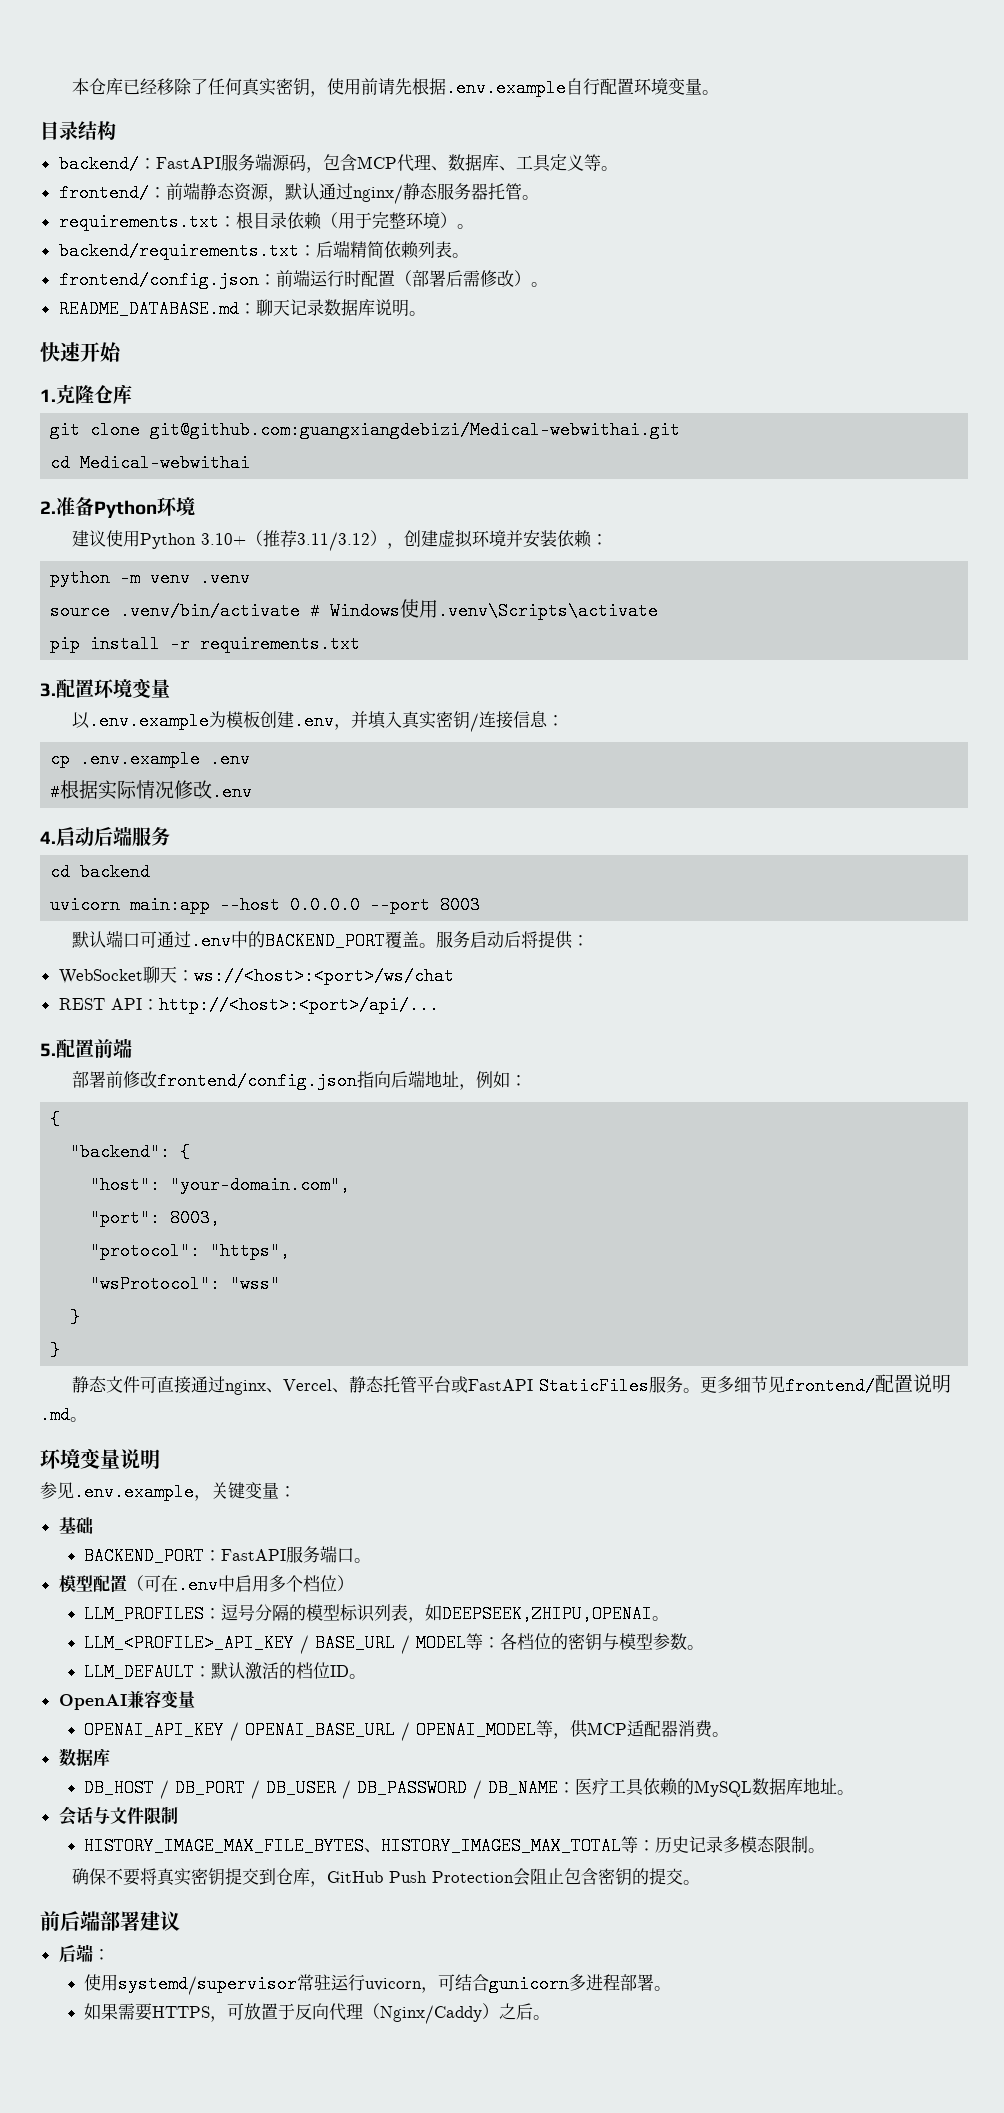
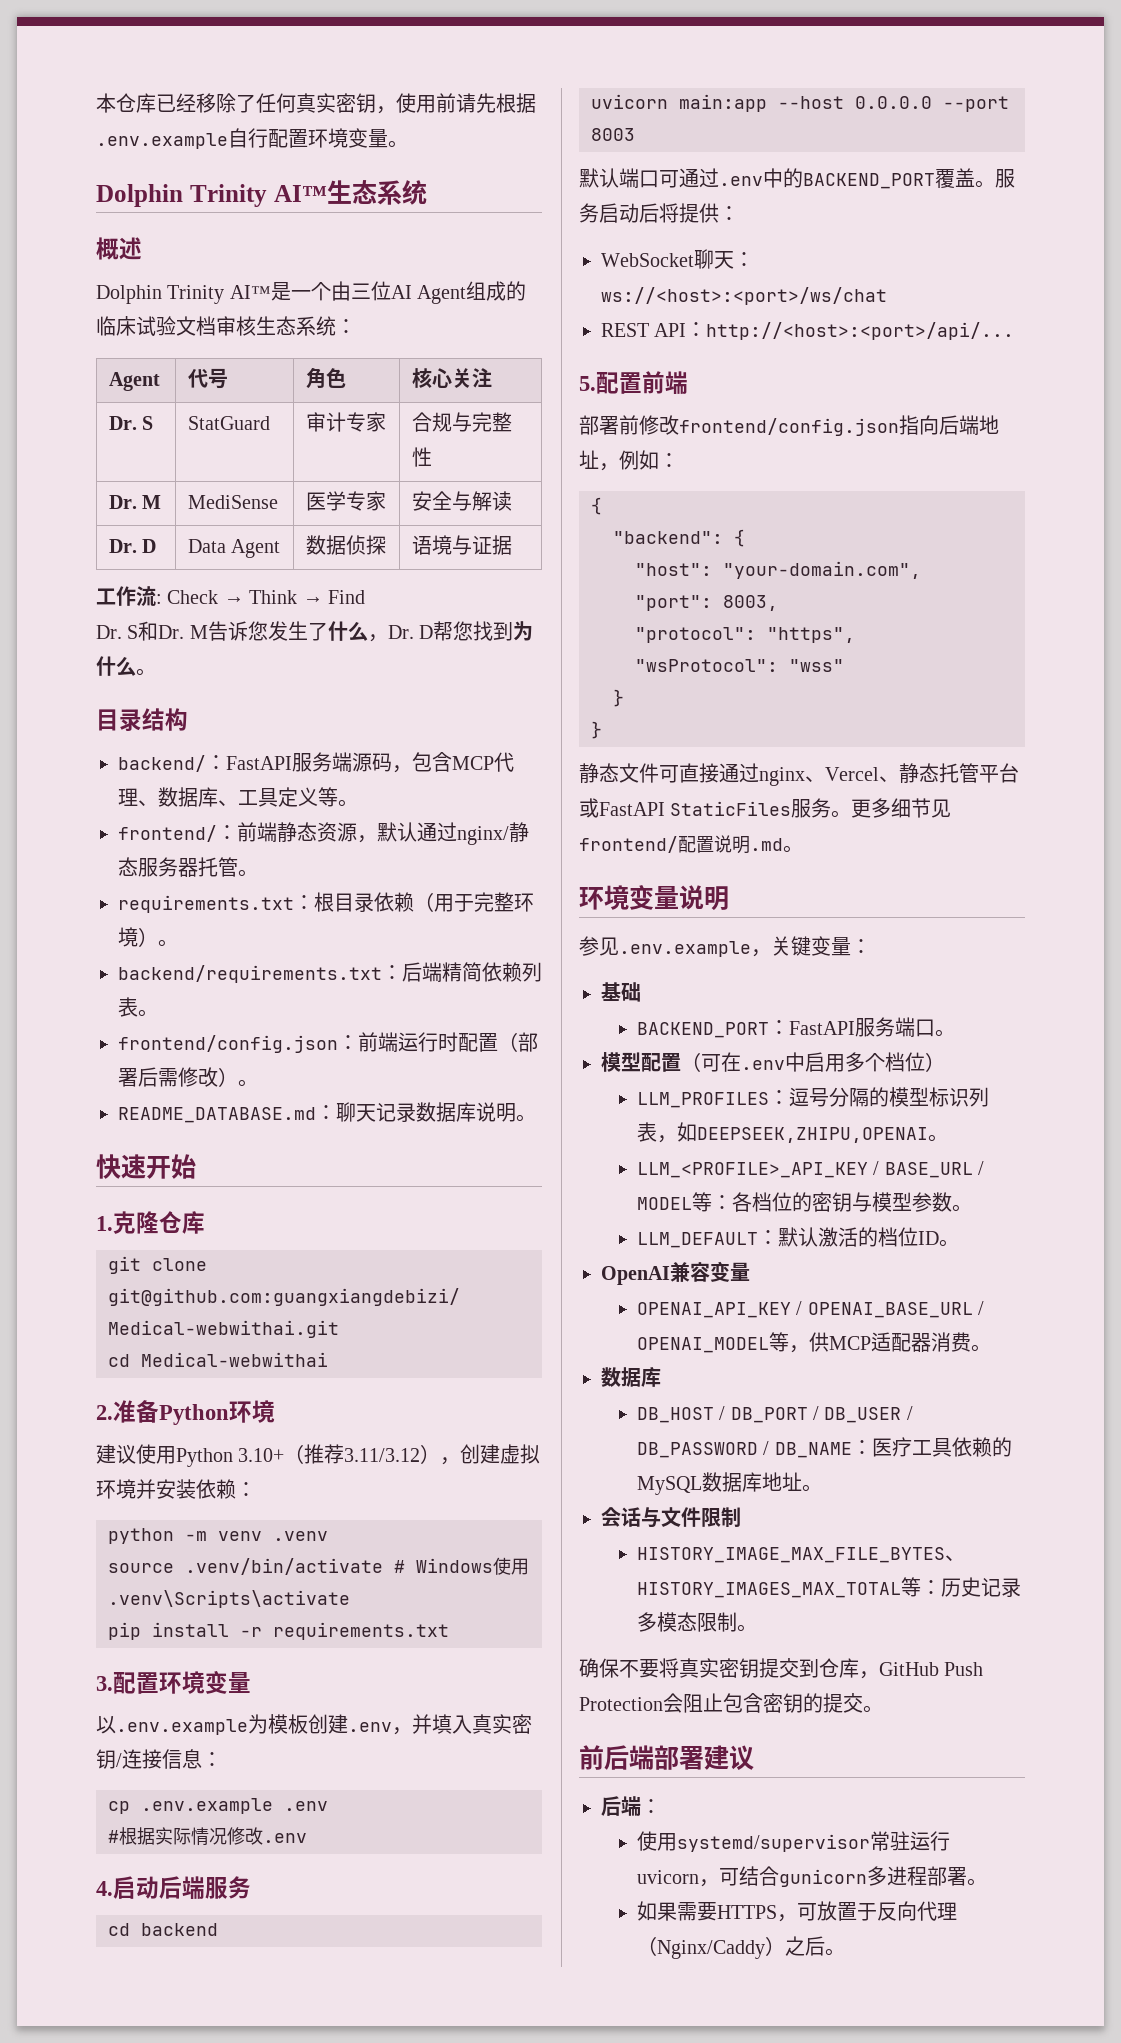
(719, 92) none -> [96,180,427,207] [96,237,142,260] [96,281,527,304] [96,316,356,336] [108,372,160,391] [187,368,228,389] [305,367,346,389] [411,368,492,388] [108,416,154,430] [187,416,270,430] [305,412,386,432] [411,412,512,432] [411,447,432,467] [108,495,162,509] [187,495,278,509] [305,491,386,511] [411,491,512,511] [108,539,157,553] [187,539,281,558] [305,535,386,555] [411,535,512,555] [96,586,365,607] [96,621,534,642] [96,656,156,676] // Dolphin Trinity AI™生态系统 // 概述 // Dolphin Trinity AI™是一个由三位AI Agent组成的临床试验文档审核生态系统： // Agent | 代号 | 角色 | 核心关注 // Dr. S | StatGuard | 审计专家 | 合规与完整性 // Dr. M | MediSense | 医学专家 | 安全与解读 // Dr. D | Data Agent | 数据侦探 | 语境与证据 // 工作流: Check → Think → Find // Dr. S和Dr. M告诉您发生了什么，Dr. D帮您找到为什么。

